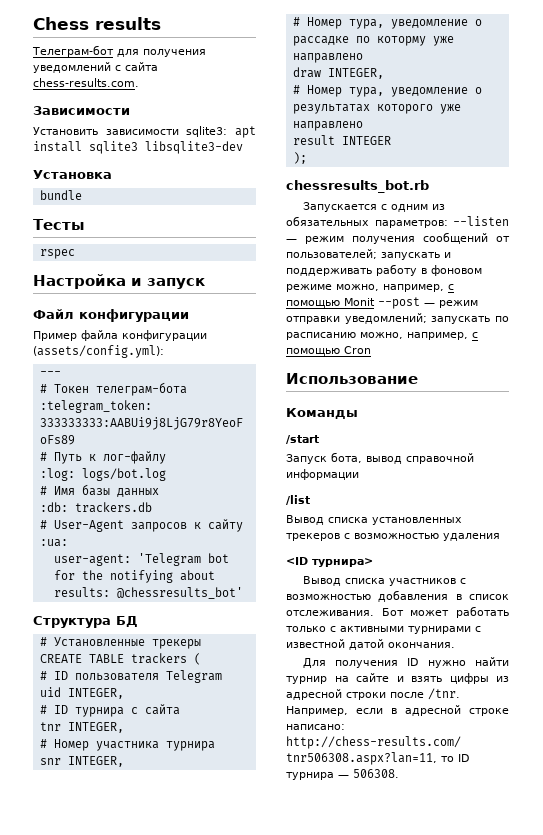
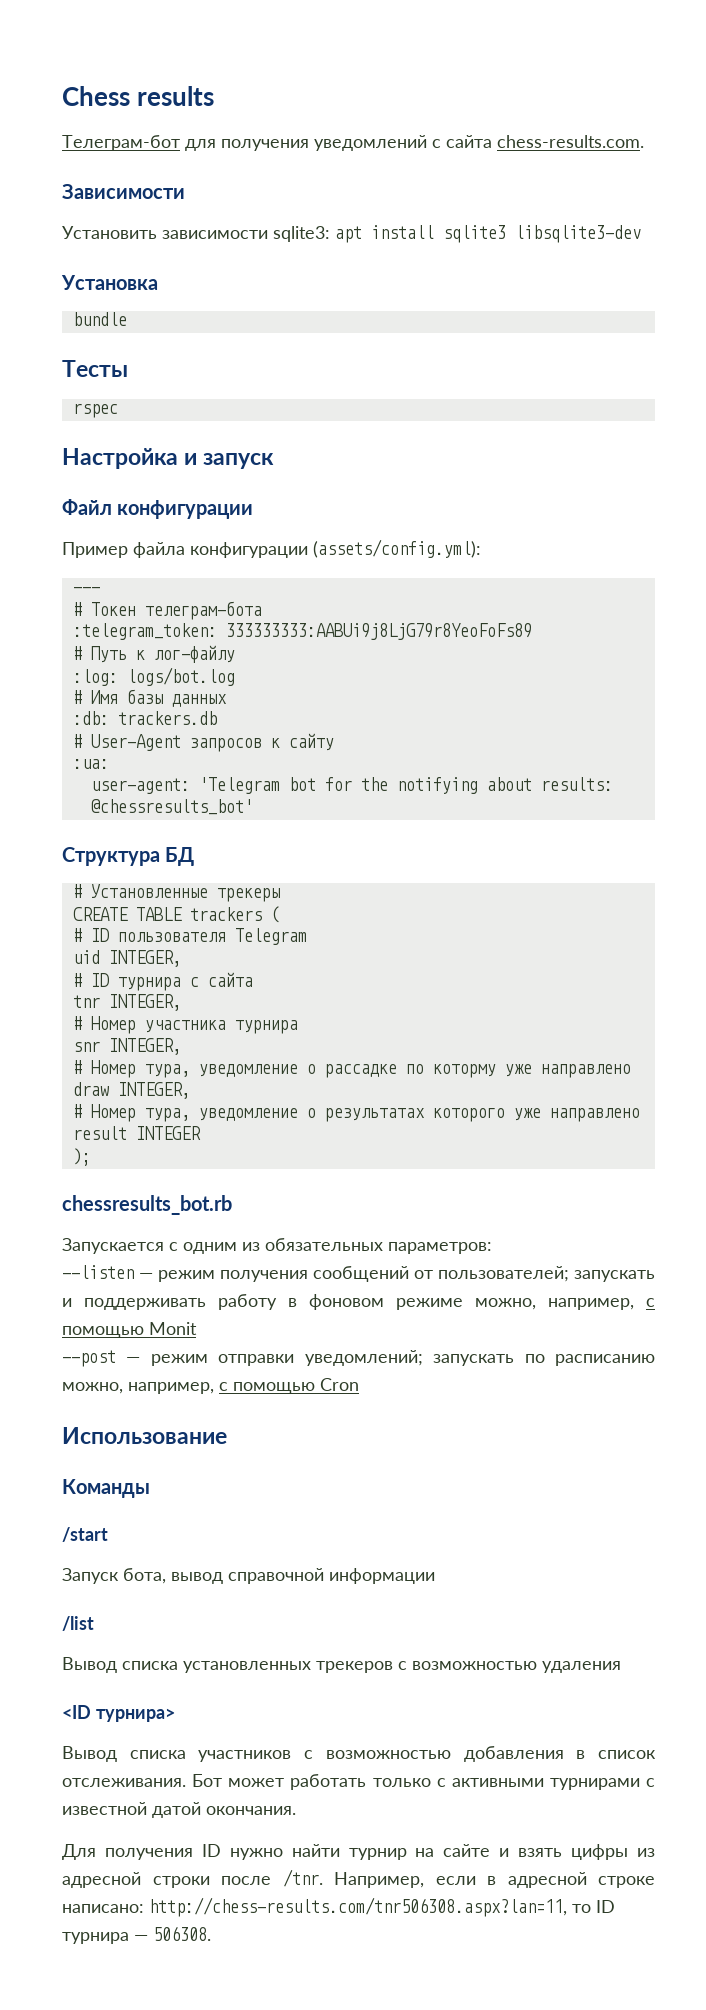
(448, 224) none -> (492, 1248) //
(375, 302) none -> (197, 1328) //

